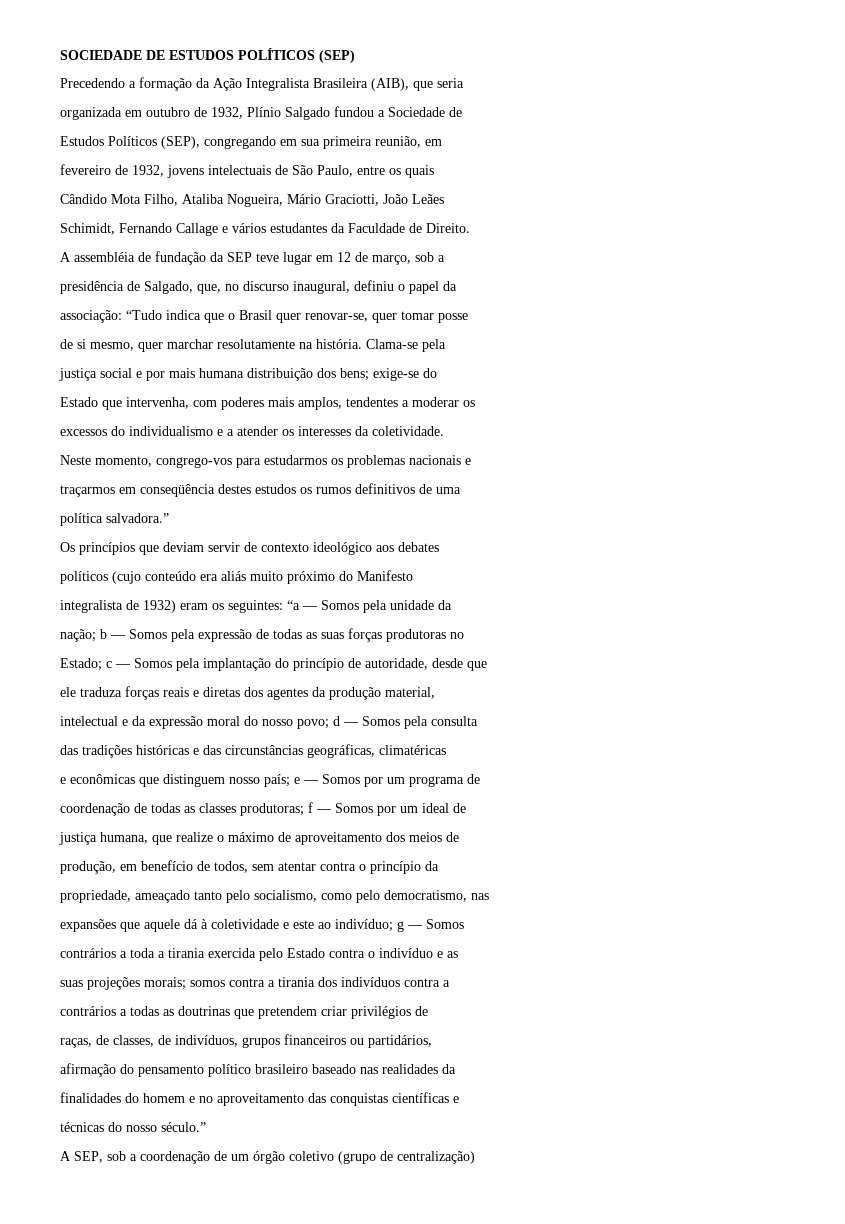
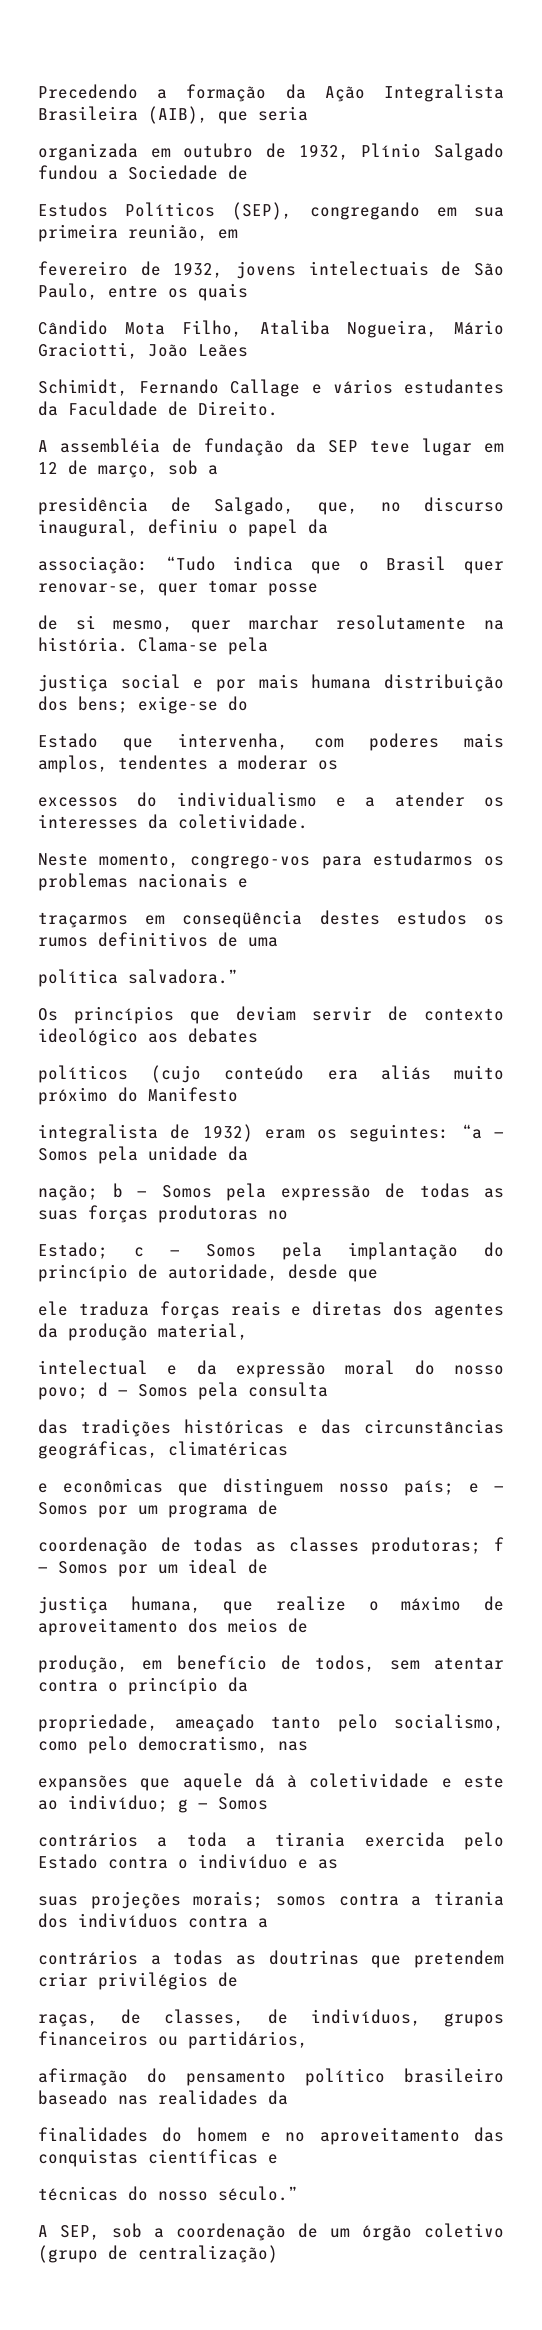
[60,48,355,63] SOCIEDADE DE ESTUDOS POLÍTICOS (SEP) // -> (38, 91) none

